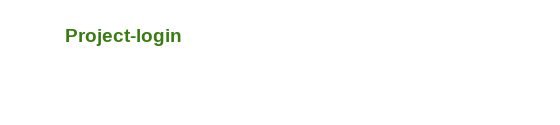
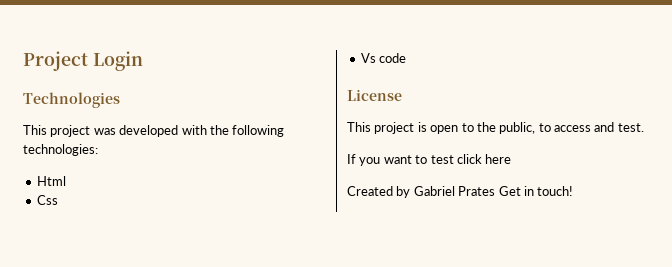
[65,29,182,46] Project-login -> [23,51,143,71] [23,92,120,108] [23,125,285,137] [23,144,98,156] [36,176,66,186] [36,195,58,205] [360,53,407,63] [347,89,402,101] [347,122,644,134] [347,154,512,166] [347,186,574,198] Project Login // Technologies // This project was developed with the following technologies: // Html // Css // Vs code // License // This project is open to the public, to access and test. // If you want to test click here // Created by Gabriel Prates Get in touch!

